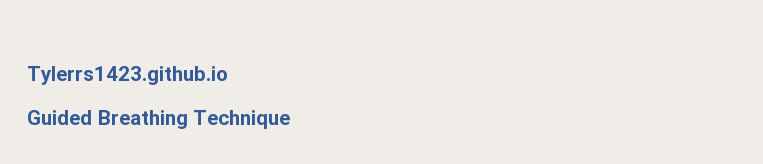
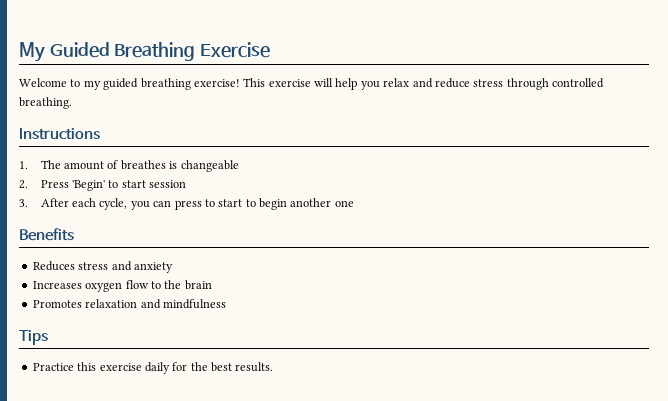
[27,66,228,85] Tylerrs1423.github.io // -> [19,42,45,62] My
[193,110,291,129] Technique -> [200,42,271,58] [19,78,604,90] [19,97,72,109] [19,128,100,140] [19,160,239,172] [19,180,187,191] [19,198,354,210] [19,228,74,241] [32,261,173,273] [32,280,212,292] [32,299,226,309] [19,330,48,345] [32,362,274,374] Exercise // Welcome to my guided breathing exercise! This exercise will help you relax and reduce stress through controlled breathing. // Instructions // 1. The amount of breathes is changeable // 2. Press 'Begin' to start session // 3. After each cycle, you can press to start to begin another one // Benefits // Reduces stress and anxiety // Increases oxygen flow to the brain // Promotes relaxation and mindfulness // Tips // Practice this exercise daily for the best results.

